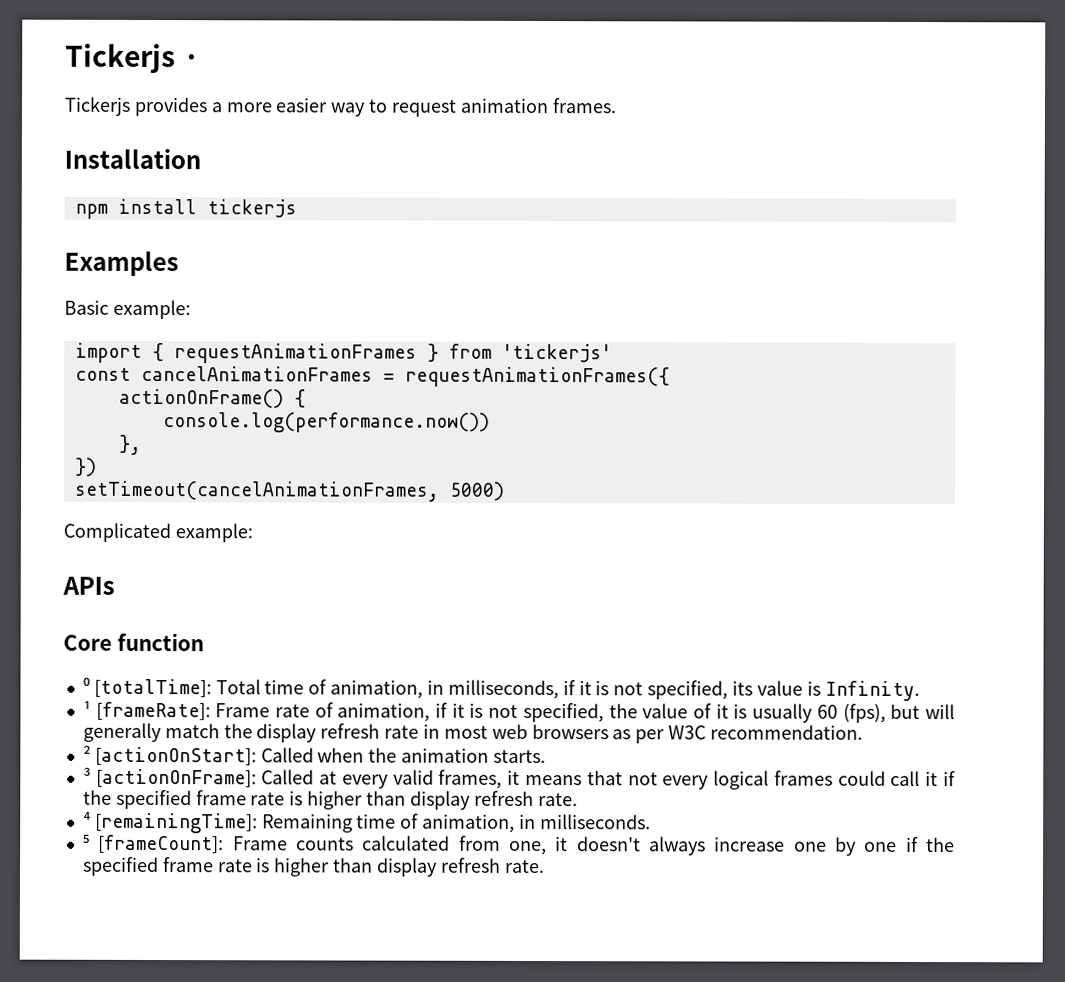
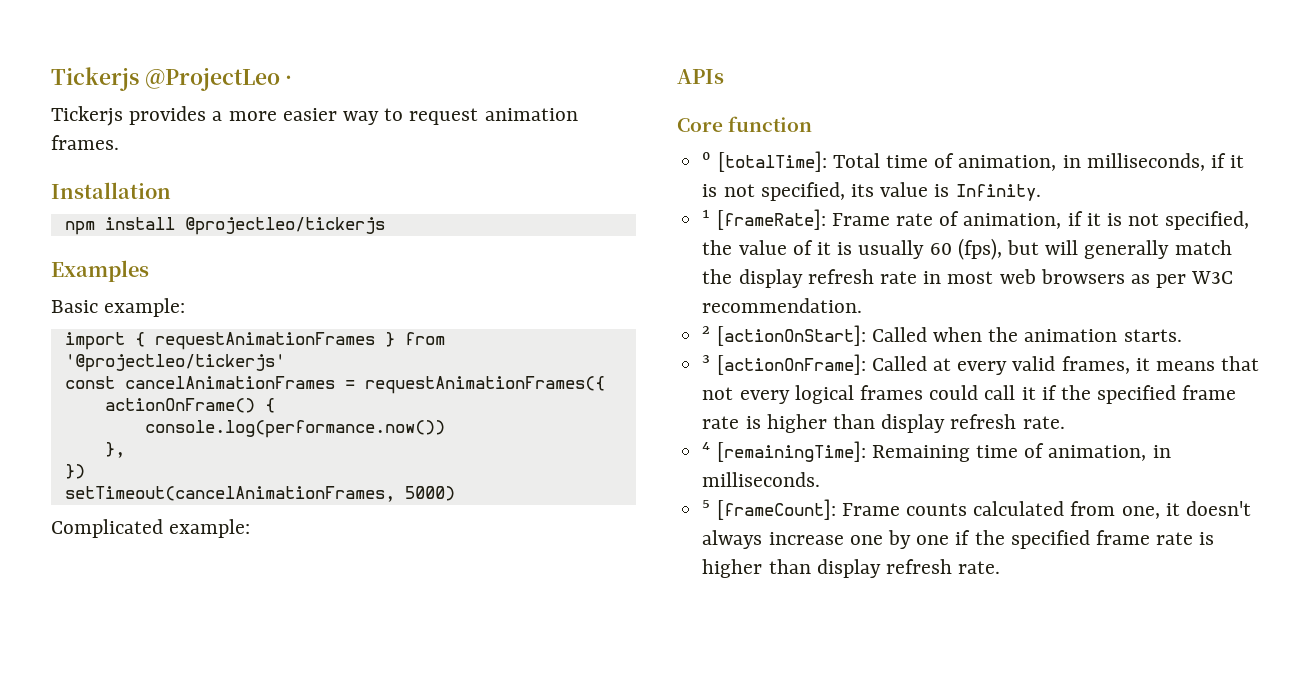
[65,43,176,74] Tickerjs -> [51,67,280,91] Tickerjs @ProjectLeo
[206,199,297,218] tickerjs -> [184,217,385,235] @projectleo/tickerjs
[501,343,612,363] 'tickerjs' -> [64,354,285,372] '@projectleo/tickerjs'

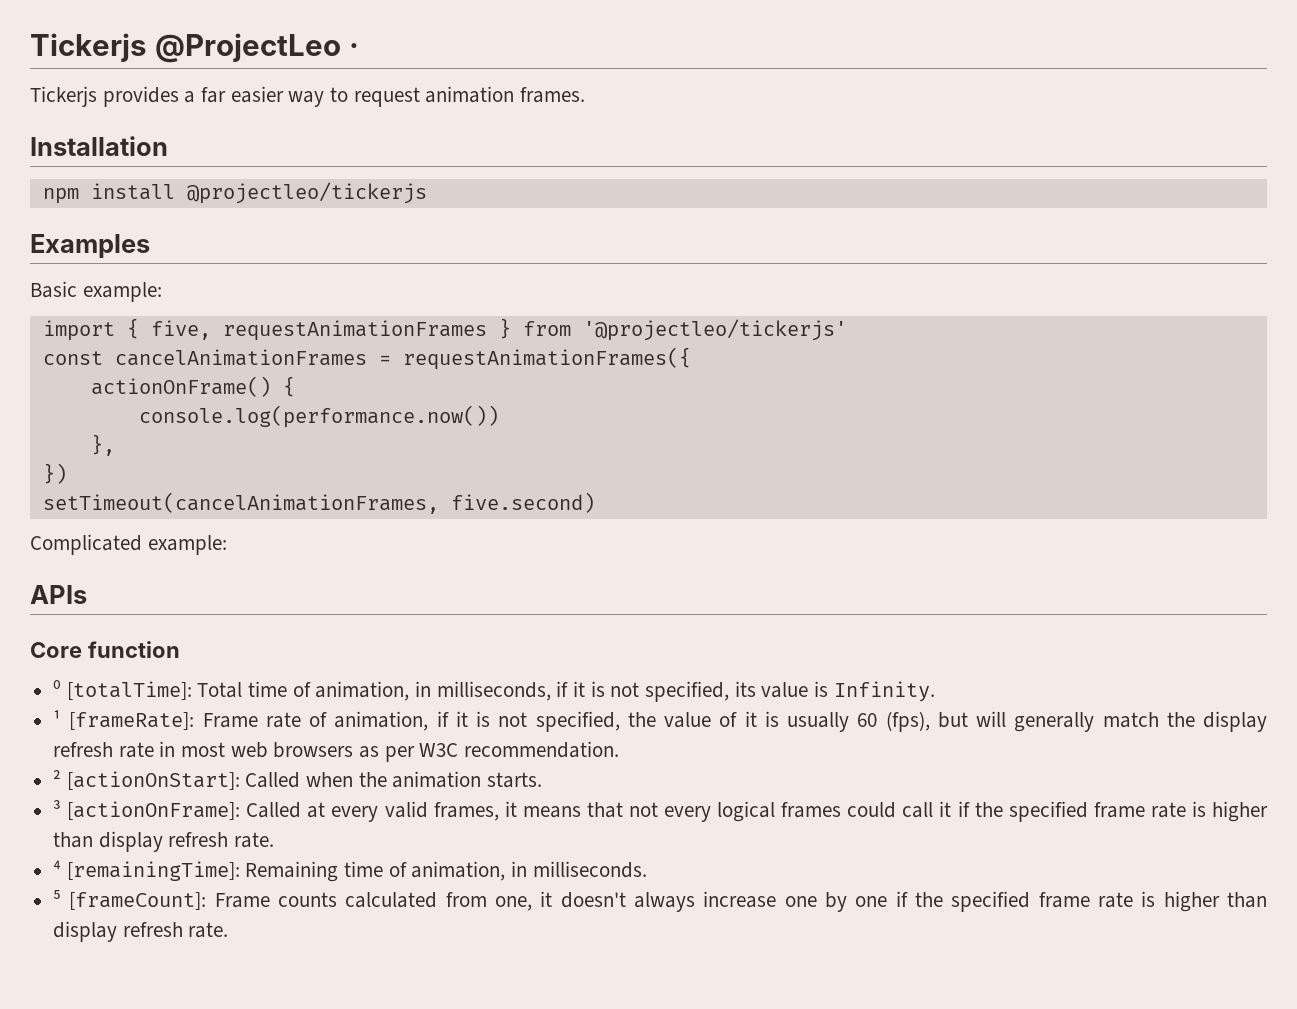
[228,111,277,121] more -> [201,87,227,103] far
(145, 339) none -> [150,320,211,340] five,
[404,486,455,501] 5000) -> [450,492,595,513] five.second)

